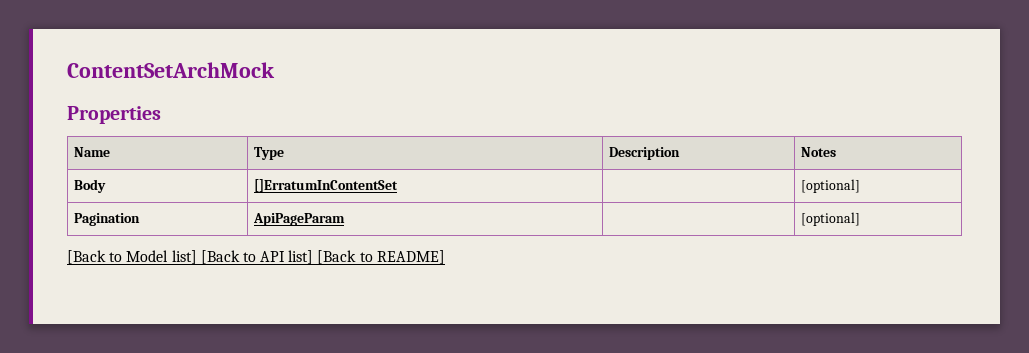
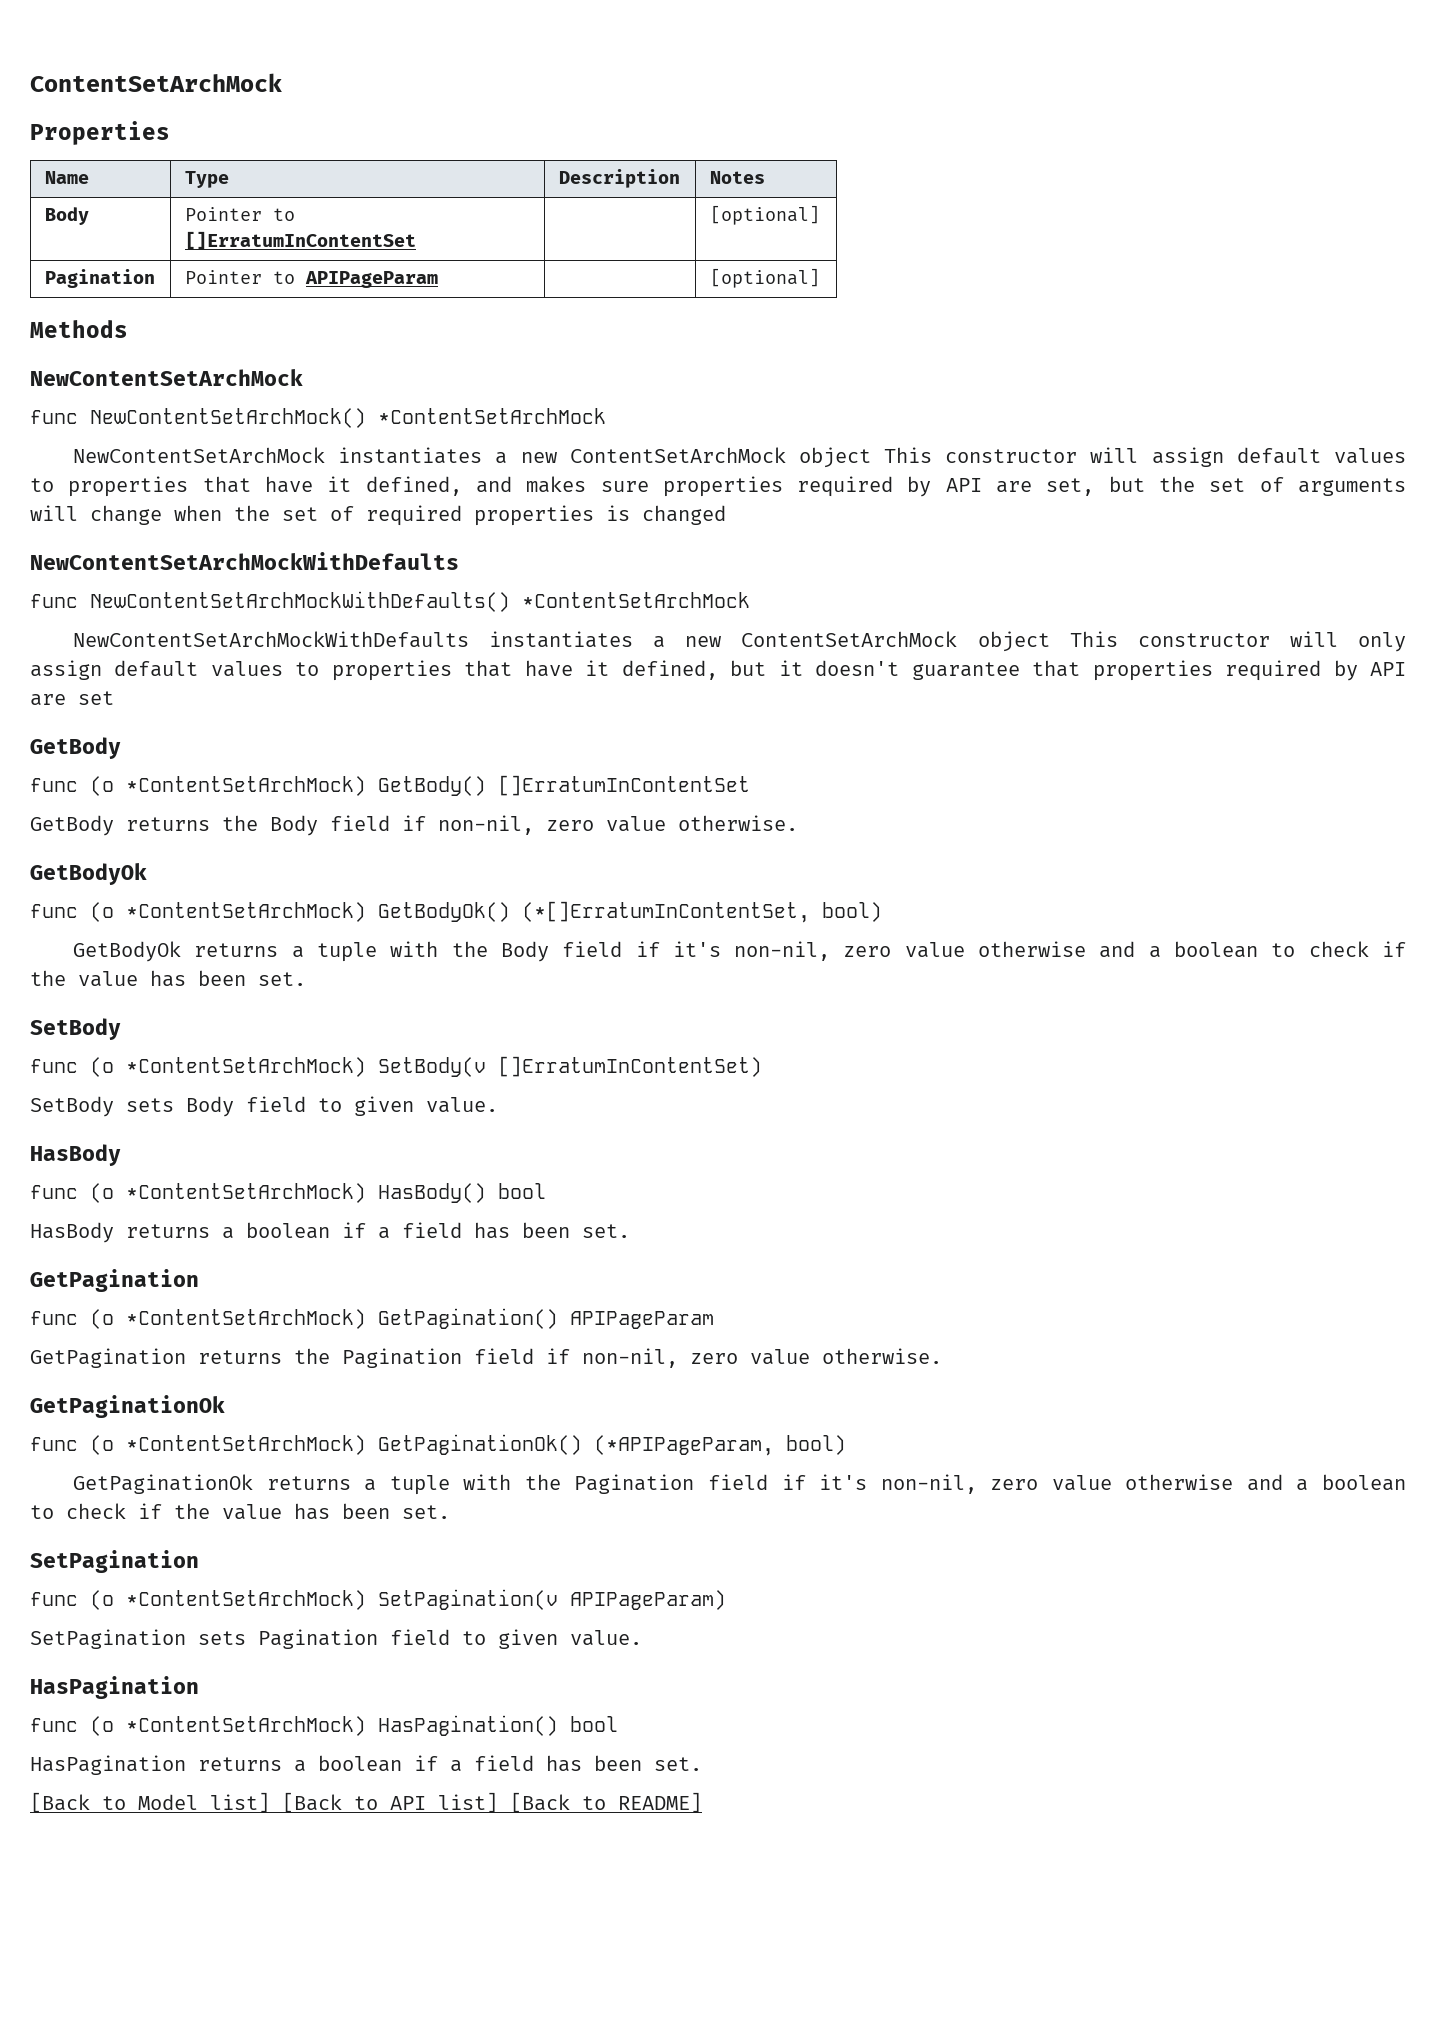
(107, 186) none -> [184,207,295,221] Pointer to
[253,213,346,226] [801,212,861,226] ApiPageParam | | [optional] -> [184,270,438,288] [709,268,820,288] [30,320,128,338] [30,369,303,386] [30,408,606,428] [73,447,1406,468] [30,476,1406,497] [30,505,726,526] [30,552,459,570] [30,591,750,612] [73,631,1407,652] [30,660,1407,681] [30,691,114,706] [30,737,121,759] [30,775,750,796] [30,815,798,836] [30,863,147,885] [30,901,882,923] [73,941,1407,962] [30,970,306,987] [30,1018,121,1040] [30,1056,762,1077] [30,1096,498,1117] [30,1144,121,1166] [30,1183,546,1203] [30,1222,630,1243] [30,1269,199,1292] [30,1308,714,1329] [30,1348,942,1368] [30,1395,225,1418] [30,1434,846,1456] [73,1474,1406,1495] [30,1503,450,1520] [30,1550,199,1573] [30,1589,726,1610] [30,1629,642,1649] [30,1676,199,1699] [30,1715,618,1736] [30,1755,702,1775] Pointer to APIPageParam | | [optional] // Methods // NewContentSetArchMock // func NewContentSetArchMock() *ContentSetArchMock // NewContentSetArchMock instantiates a new ContentSetArchMock object This constructor will assign default values to properties that have it defined, and makes sure properties required by API are set, but the set of arguments will change when the set of required properties is changed // NewContentSetArchMockWithDefaults // func NewContentSetArchMockWithDefaults() *ContentSetArchMock // NewContentSetArchMockWithDefaults instantiates a new ContentSetArchMock object This constructor will only assign default values to properties that have it defined, but it doesn't guarantee that properties required by API are set // GetBody // func (o *ContentSetArchMock) GetBody() []ErratumInContentSet // GetBody returns the Body field if non-nil, zero value otherwise. // GetBodyOk // func (o *ContentSetArchMock) GetBodyOk() (*[]ErratumInContentSet, bool) // GetBodyOk returns a tuple with the Body field if it's non-nil, zero value otherwise and a boolean to check if the value has been set. // SetBody // func (o *ContentSetArchMock) SetBody(v []ErratumInContentSet) // SetBody sets Body field to given value. // HasBody // func (o *ContentSetArchMock) HasBody() bool // HasBody returns a boolean if a field has been set. // GetPagination // func (o *ContentSetArchMock) GetPagination() APIPageParam // GetPagination returns the Pagination field if non-nil, zero value otherwise. // GetPaginationOk // func (o *ContentSetArchMock) GetPaginationOk() (*APIPageParam, bool) // GetPaginationOk returns a tuple with the Pagination field if it's non-nil, zero value otherwise and a boolean to check if the value has been set. // SetPagination // func (o *ContentSetArchMock) SetPagination(v APIPageParam) // SetPagination sets Pagination field to given value. // HasPagination // func (o *ContentSetArchMock) HasPagination() bool // HasPagination returns a boolean if a field has been set.

